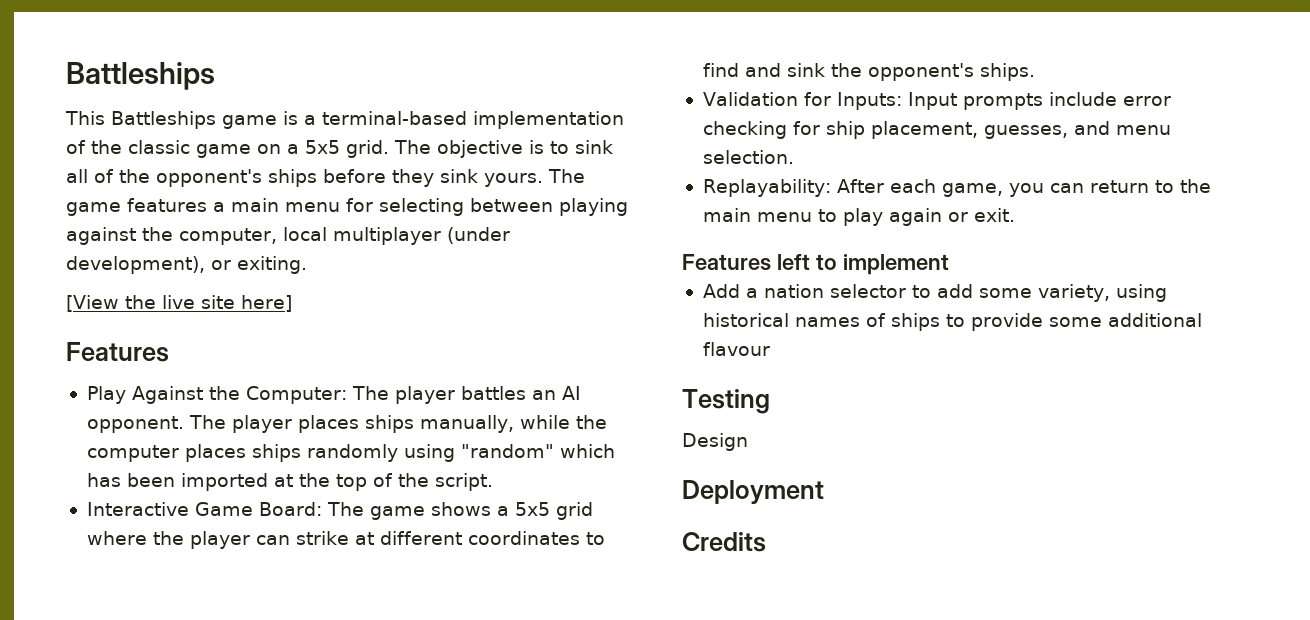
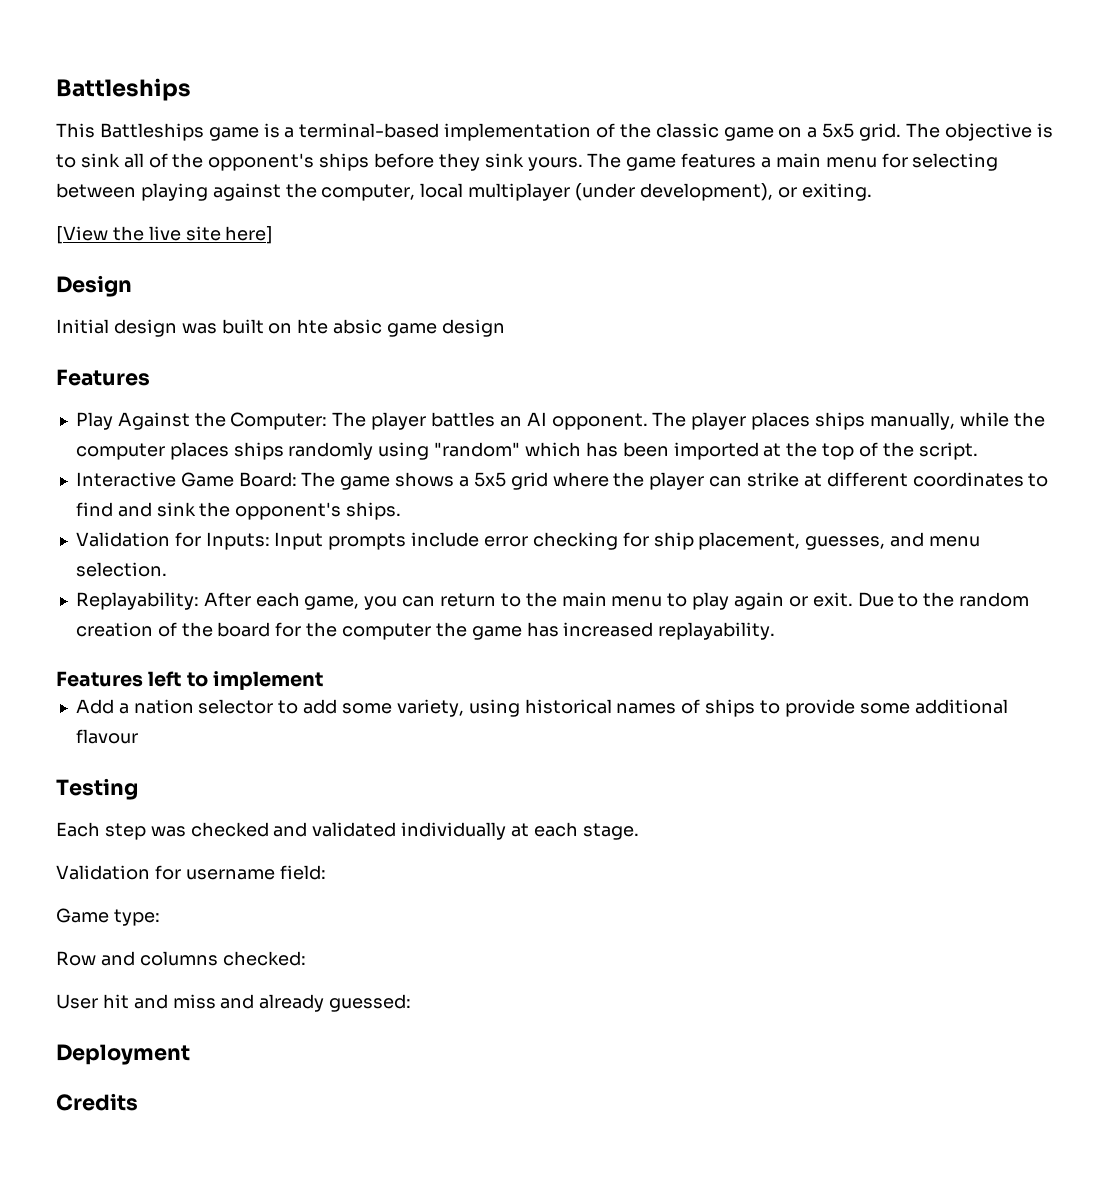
(292, 303) none -> [56,275,132,297] [56,319,505,337] // Design // Initial design was built on hte absic game design
(1015, 215) none -> [857,592,1030,607] [75,622,776,640] Due to the random creation of the board for the computer the game has increased replayability.
[682,433,748,451] Design -> [56,822,639,840] [56,865,326,880] [56,908,160,926] [56,951,306,966] [56,994,412,1012] Each step was checked and validated individually at each stage. // Validation for username field: // Game type: // Row and columns checked: // User hit and miss and already guessed:

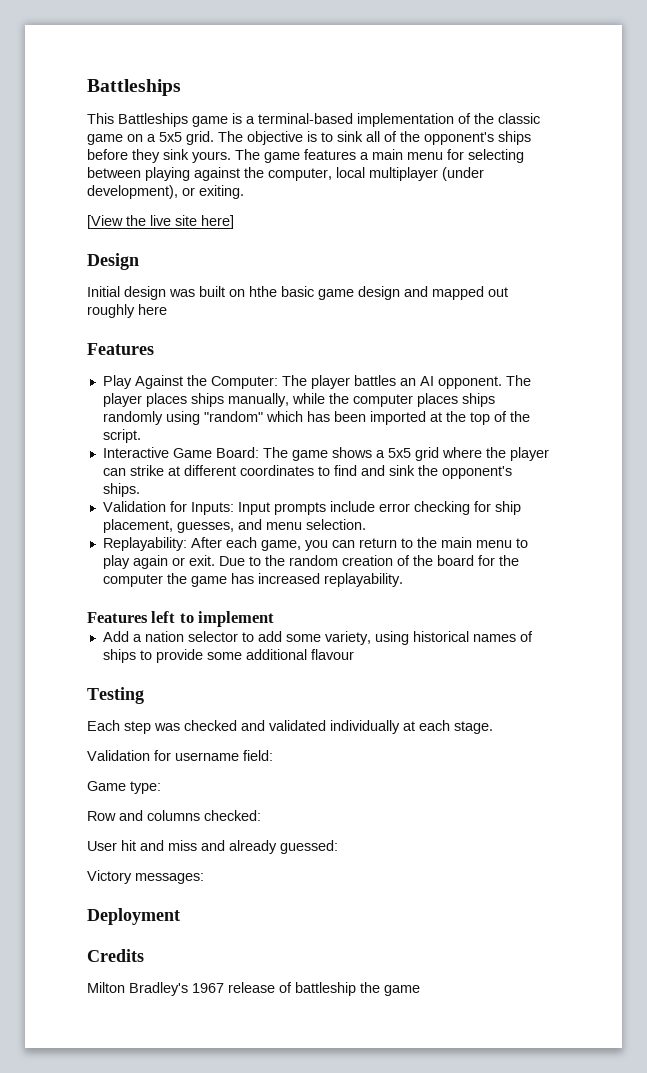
[297,319,383,334] hte absic -> [249,286,314,297] hthe basic
(505, 328) none -> [404,286,508,300] [87,304,167,318] and mapped out roughly here
(412, 1003) none -> [87,870,204,884] // Victory messages:
(138, 1102) none -> [87,982,420,996] // Milton Bradley's 1967 release of battleship the game

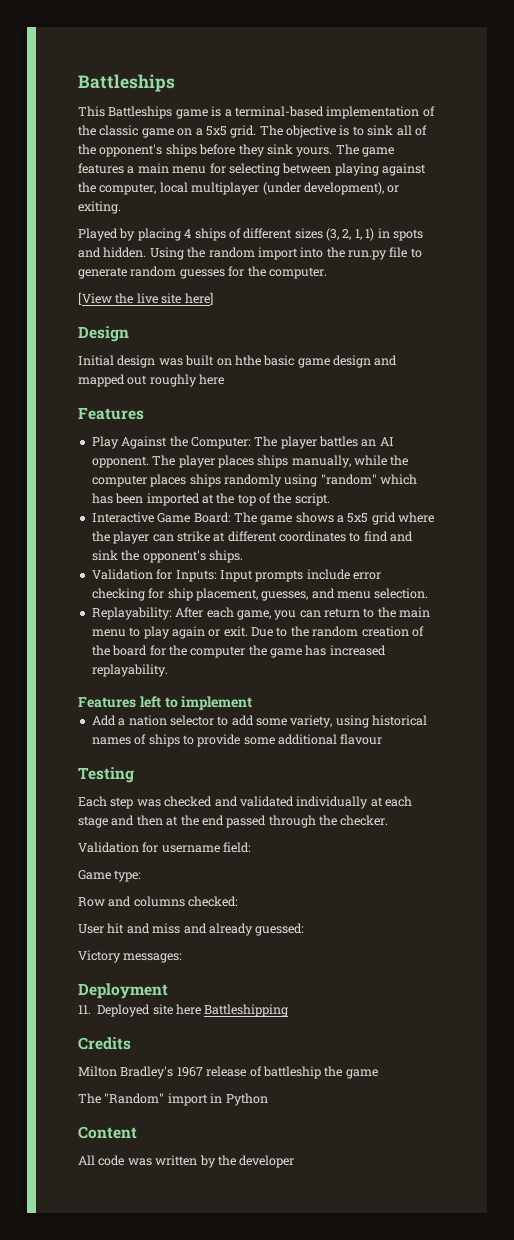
(244, 192) none -> [78,228,423,241] [78,247,422,260] [78,266,327,279] // Played by placing 4 ships of different sizes (3, 2, 1, 1) in spots and hidden. Using the random import into the run.py file to generate random guesses for the computer.
[454,721,493,734] stage. -> [78,815,389,828] stage and then at the end passed through the checker.
(180, 916) none -> [78,1004,289,1017] // 11. Deployed site here Battleshipping
(420, 990) none -> [78,1093,268,1106] [78,1126,137,1139] [78,1155,295,1168] // The "Random" import in Python // Content // All code was written by the developer

